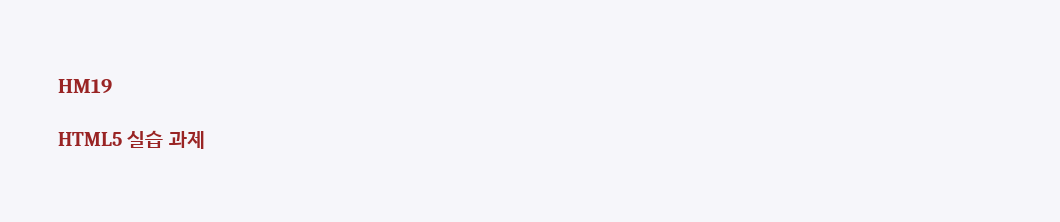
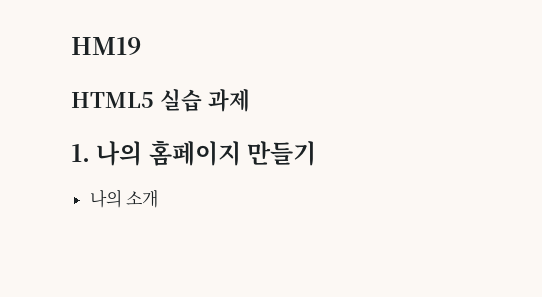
(205, 140) none -> [71,140,317,166] [89,189,159,208] // 1. 나의 홈페이지 만들기 // 나의 소개

